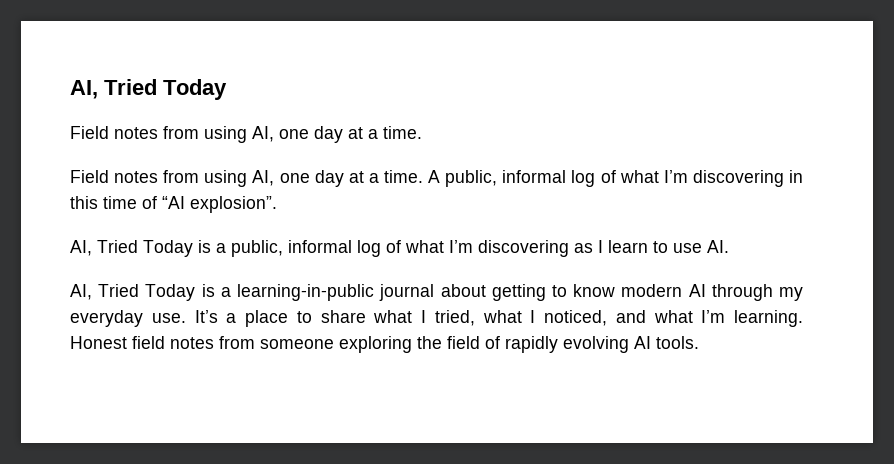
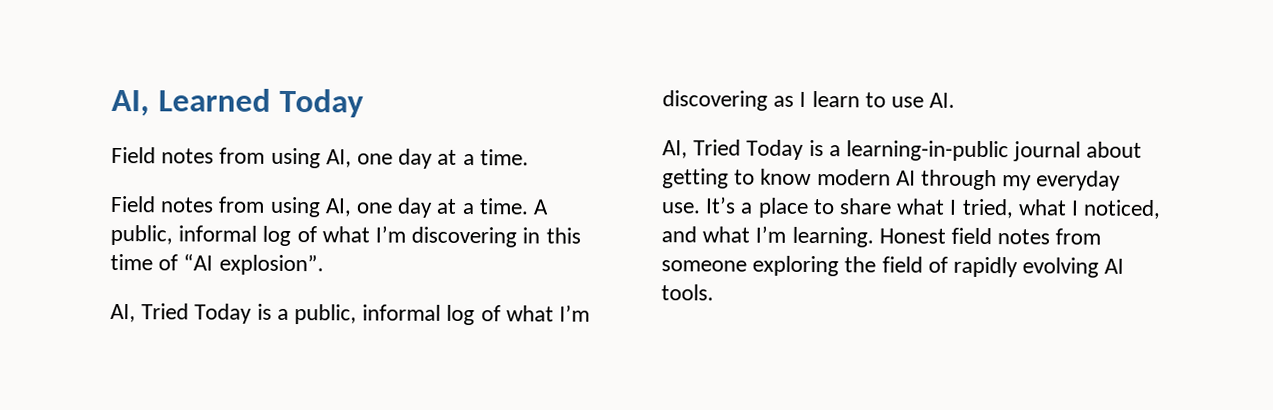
[70,79,157,99] AI, Tried -> [111,88,271,117] AI, Learned

